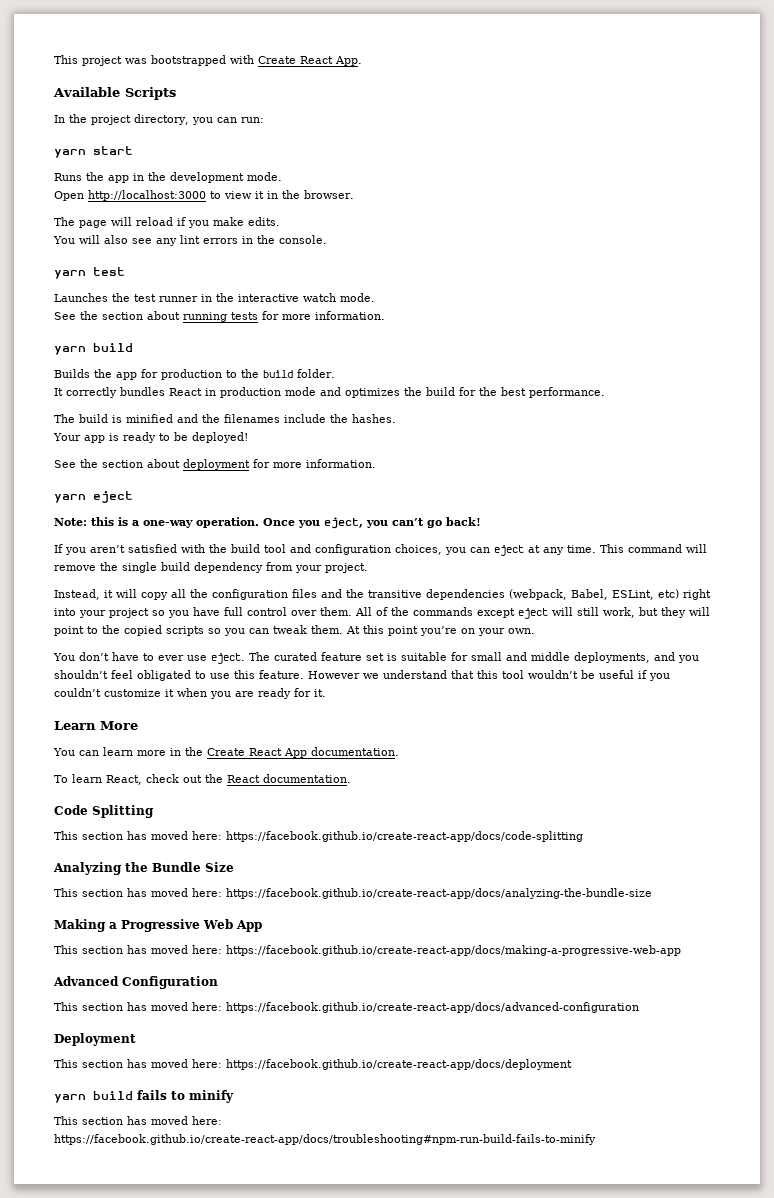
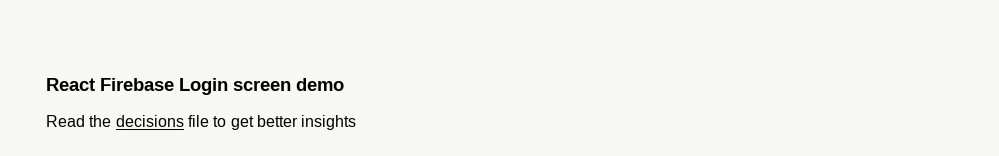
[54,55,362,66] [53,87,176,100] [54,114,264,125] [54,146,133,158] [54,172,282,183] [54,190,354,201] [54,217,280,228] [53,235,327,246] [54,267,125,279] [54,293,375,302] [54,311,385,322] [54,343,133,355] [54,369,335,380] [54,387,605,398] [54,414,396,423] [53,432,248,443] [54,459,376,470] [54,491,133,503] [54,517,481,529] [54,544,707,556] [54,562,368,573] [54,589,711,600] [54,607,710,619] [54,625,535,636] [53,652,699,664] [54,670,670,681] [54,688,326,699] [54,721,138,730] [53,747,399,758] [54,774,351,785] [54,805,154,818] [54,831,583,842] [53,862,234,875] [54,888,652,899] [54,919,262,932] [54,945,681,956] [53,976,218,989] [54,1002,639,1013] [54,1033,136,1046] [54,1059,572,1070] [54,1090,234,1103] [54,1116,222,1125] [54,1134,596,1145] This project was bootstrapped with Create React App. // Available Scripts // In the project directory, you can run: // yarn start // Runs the app in the development mode. // Open http://localhost:3000 to view it in the browser. // The page will reload if you make edits. // You will also see any lint errors in the console. // yarn test // Launches the test runner in the interactive watch mode. // See the section about running tests for more information. // yarn build // Builds the app for production to the build folder. // It correctly bundles React in production mode and optimizes the build for the best performance. // The build is minified and the filenames include the hashes. // Your app is ready to be deployed! // See the section about deployment for more information. // yarn eject // Note: this is a one-way operation. Once you eject, you can’t go back! // If you aren’t satisfied with the build tool and configuration choices, you can eject at any time. This command will remove the single build dependency from your project. // Instead, it will copy all the configuration files and the transitive dependencies (webpack, Babel, ESLint, etc) right into your project so you have full control over them. All of the commands except eject will still work, but they will point to the copied scripts so you can tweak them. At this point you’re on your own. // You don’t have to ever use eject. The curated feature set is suitable for small and middle deployments, and you shouldn’t feel obligated to use this feature. However we understand that this tool wouldn’t be useful if you couldn’t customize it when you are ready for it. // Learn More // You can learn more in the Create React App documentation. // To learn React, check out the React documentation. // Code Splitting // This section has moved here: https://facebook.github.io/create-react-app/docs/code-splitting // Analyzing the Bundle Size // This section has moved here: https://facebook.github.io/create-react-app/docs/analyzing-the-bundle-size // Making a Progressive Web App // This section has moved here: https://facebook.github.io/create-react-app/docs/making-a-progressive-web-app // Advanced Configuration // This section has moved here: https://facebook.github.io/create-react-app/docs/advanced-configuration // Deployment // This section has moved here: https://facebook.github.io/create-react-app/docs/deployment // yarn build fails to minify // This section has moved here: https://facebook.github.io/create-react-app/docs/troubleshooting#npm-run-build-fails-to-minify -> [46,78,344,95] [46,115,357,130] React Firebase Login screen demo // Read the decisions file to get better insights

